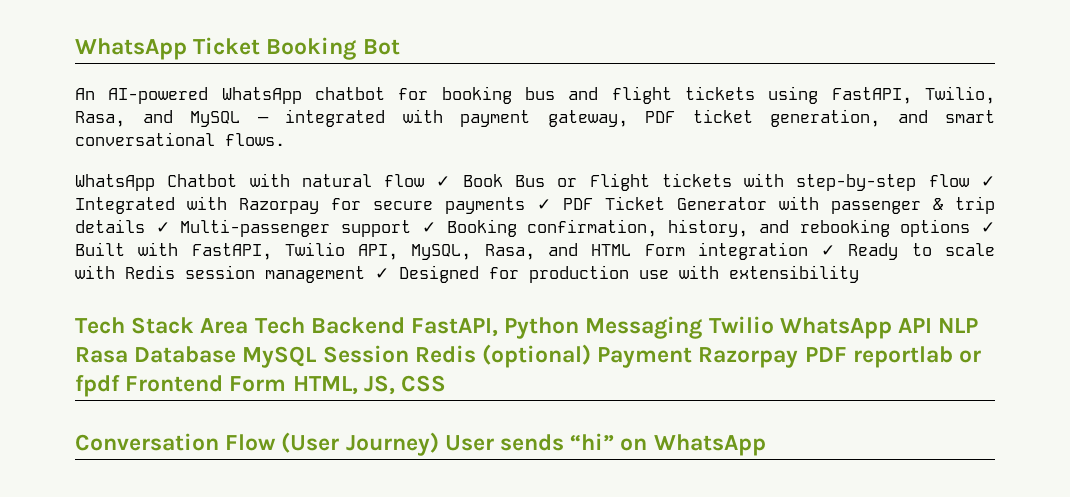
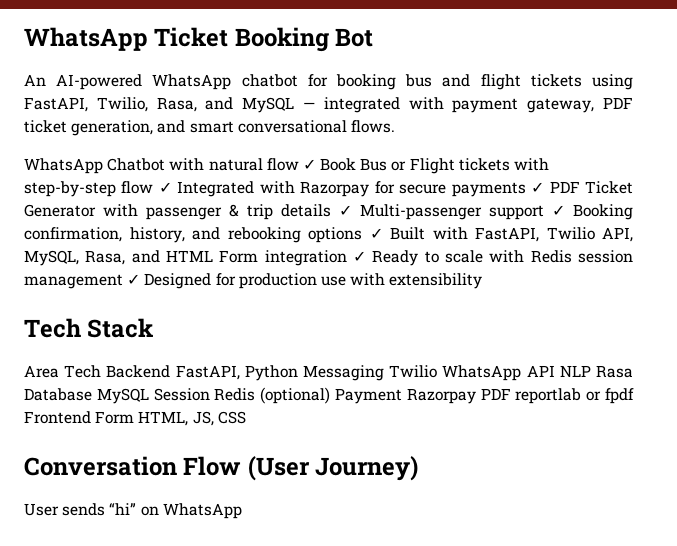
(195, 325) none -> (154, 328) //
(439, 444) none -> (419, 468) //

